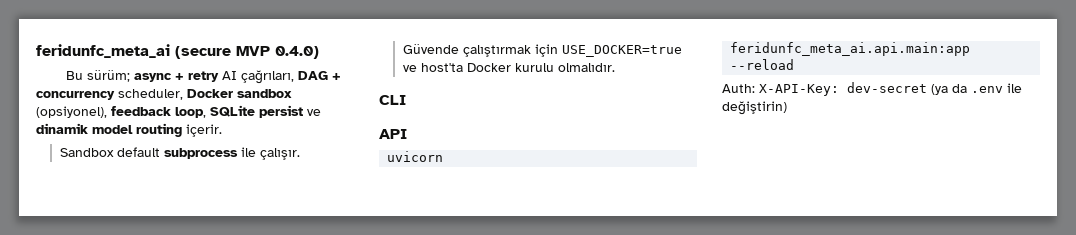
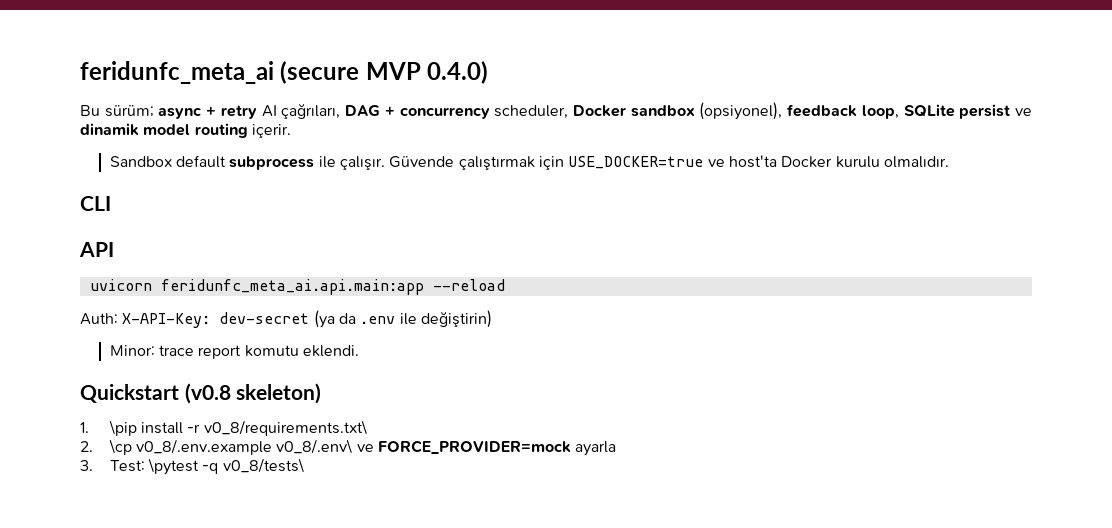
(787, 108) none -> [109,345,360,359] [80,383,322,404] [80,420,367,436] [80,439,617,456] [80,458,304,475] // Minor: trace report komutu eklendi. // Quickstart (v0.8 skeleton) // 1. \pip install -r v0_8/requirements.txt\ // 2. \cp v0_8/.env.example v0_8/.env\ ve FORCE_PROVIDER=mock ayarla // 3. Test: \pytest -q v0_8/tests\

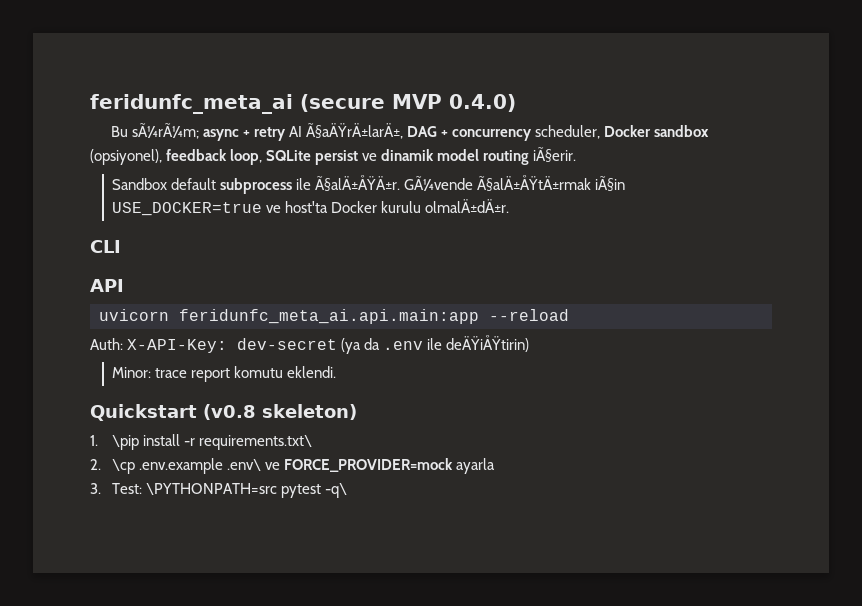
[104,105,154,117] sürüm; -> [131,123,199,139] sÃ¼rÃ¼m;
[281,103,341,119] çağrıları, -> [306,123,404,139] Ã§aÄŸrÄ±larÄ±,
[251,124,291,138] içerir. -> [533,147,577,162] iÃ§erir.
[340,156,564,170] çalışır. Güvende çalıştırmak için -> [315,175,626,191] Ã§alÄ±ÅŸÄ±r. GÃ¼vende Ã§alÄ±ÅŸtÄ±rmak iÃ§in
[883,156,949,168] olmalıdır. -> [425,199,510,213] olmalÄ±dÄ±r.
[420,310,492,328] değiştirin) -> [446,335,530,352] deÄŸiÅŸtirin)
[203,420,367,436] v0_8/requirements.txt\ -> [199,435,313,450] requirements.txt\
[136,439,353,455] v0_8/.env.example v0_8/.env\ -> [139,458,262,474] .env.example .env\
[148,458,304,475] \pytest -q v0_8/tests\ -> [146,483,348,498] \PYTHONPATH=src pytest -q\

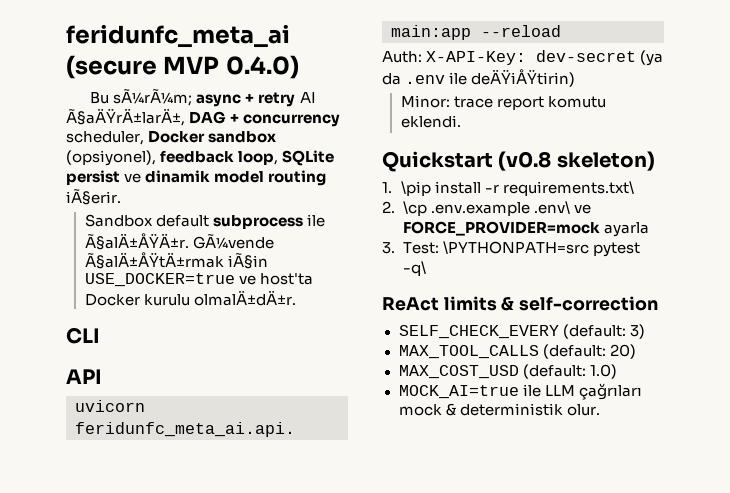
(348, 490) none -> [382,296,659,311] [398,324,645,339] [398,344,636,359] [398,364,617,379] [398,383,642,400] [398,403,600,416] // ReAct limits & self-correction // SELF_CHECK_EVERY (default: 3) // MAX_TOOL_CALLS (default: 20) // MAX_COST_USD (default: 1.0) // MOCK_AI=true ile LLM çağrıları mock & deterministik olur.

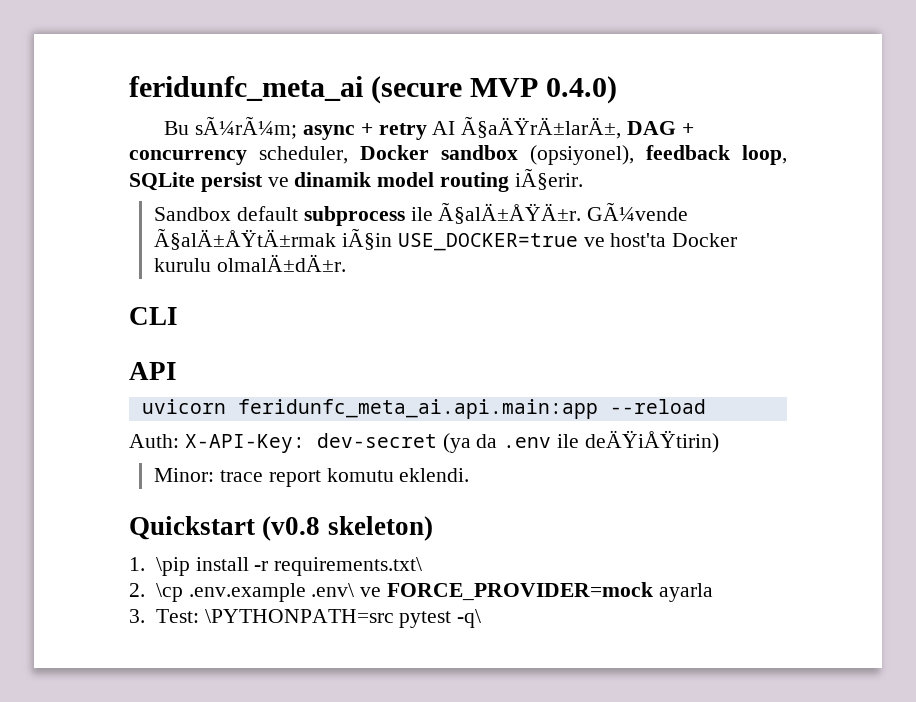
[382,296,659,311] [398,324,645,339] [398,344,636,359] [398,364,617,379] [398,383,642,400] [398,403,600,416] // ReAct limits & self-correction // SELF_CHECK_EVERY (default: 3) // MAX_TOOL_CALLS (default: 20) // MAX_COST_USD (default: 1.0) // MOCK_AI=true ile LLM çağrıları mock & deterministik olur. -> (482, 618) none

